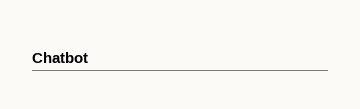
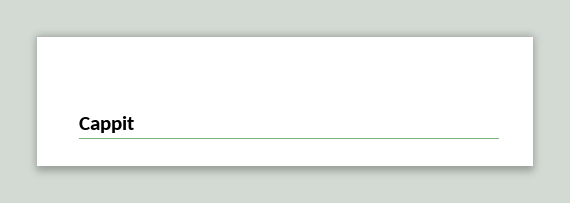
[32,52,88,63] Chatbot -> [79,116,134,133] Cappit

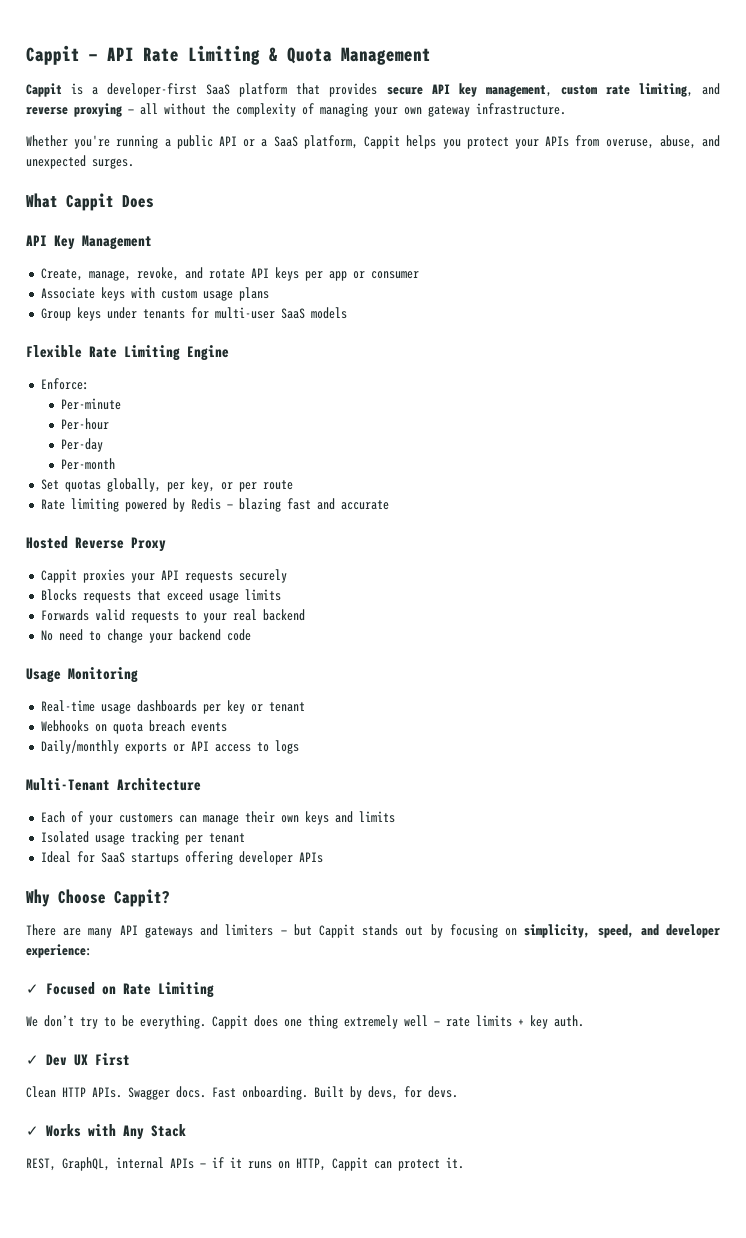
[79,116,134,133] Cappit -> [26,45,431,65] [26,83,721,97] [26,103,566,117] [26,135,721,149] [26,155,134,169] [26,193,154,211] [26,235,152,250] [40,267,419,281] [40,287,269,301] [40,307,347,321] [26,345,229,361] [40,378,89,390] [60,398,121,410] [60,418,109,430] [60,438,103,452] [60,458,115,470] [40,478,293,492] [40,498,389,512] [26,536,166,552] [40,569,287,583] [40,589,281,603] [40,609,305,623] [40,629,251,643] [26,667,138,683] [40,700,305,714] [40,720,227,734] [40,740,299,754] [26,778,201,791] [40,811,395,825] [40,831,245,845] [40,851,323,865] [26,889,170,907] [26,924,720,938] [26,944,92,958] [26,982,214,998] [26,1015,584,1029] [26,1053,130,1066] [26,1086,458,1100] [26,1124,186,1140] [26,1157,464,1171] Cappit — API Rate Limiting & Quota Management // Cappit is a developer-first SaaS platform that provides secure API key management, custom rate limiting, and reverse proxying — all without the complexity of managing your own gateway infrastructure. // Whether you're running a public API or a SaaS platform, Cappit helps you protect your APIs from overuse, abuse, and unexpected surges. // What Cappit Does // API Key Management // Create, manage, revoke, and rotate API keys per app or consumer // Associate keys with custom usage plans // Group keys under tenants for multi-user SaaS models // Flexible Rate Limiting Engine // Enforce: // Per-minute // Per-hour // Per-day // Per-month // Set quotas globally, per key, or per route // Rate limiting powered by Redis — blazing fast and accurate // Hosted Reverse Proxy // Cappit proxies your API requests securely // Blocks requests that exceed usage limits // Forwards valid requests to your real backend // No need to change your backend code // Usage Monitoring // Real-time usage dashboards per key or tenant // Webhooks on quota breach events // Daily/monthly exports or API access to logs // Multi-Tenant Architecture // Each of your customers can manage their own keys and limits // Isolated usage tracking per tenant // Ideal for SaaS startups offering developer APIs // Why Choose Cappit? // There are many API gateways and limiters — but Cappit stands out by focusing on simplicity, speed, and developer experience: // ✓ Focused on Rate Limiting // We don’t try to be everything. Cappit does one thing extremely well — rate limits + key auth. // ✓ Dev UX First // Clean HTTP APIs. Swagger docs. Fast onboarding. Built by devs, for devs. // ✓ Works with Any Stack // REST, GraphQL, internal APIs — if it runs on HTTP, Cappit can protect it.

